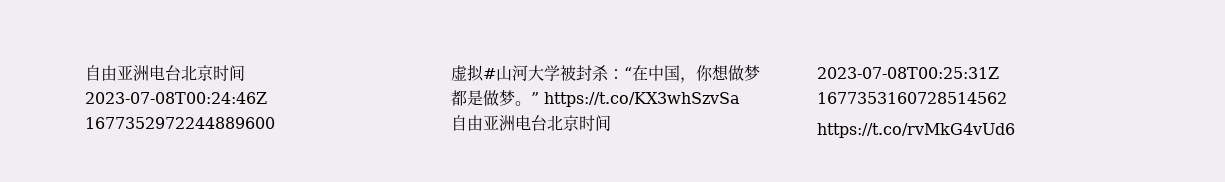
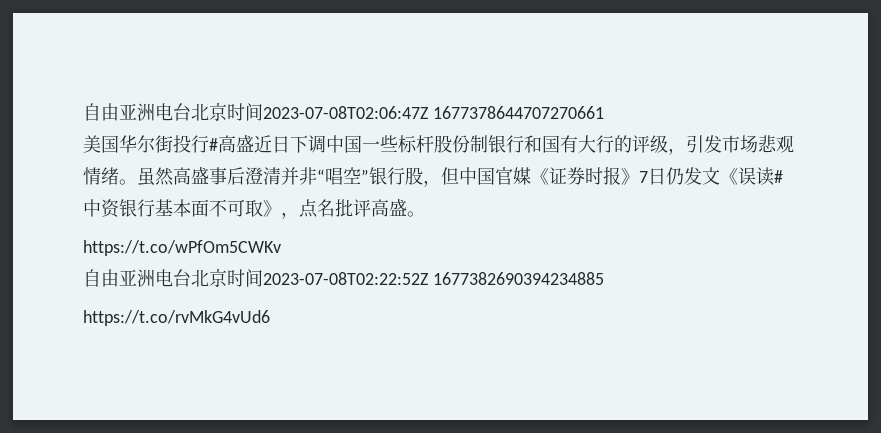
[85,65,245,81] [85,92,267,104] [85,117,275,129] [451,64,760,83] [451,89,740,107] [451,115,611,131] [817,67,999,79] [817,92,1007,104] 自由亚洲电台北京时间2023-07-08T00:24:46Z 1677352972244889600 // 虚拟#山河大学被封杀：“在中国，你想做梦都是做梦。” https://t.co/KX3whSzvSa // 自由亚洲电台北京时间2023-07-08T00:25:31Z 1677353160728514562 -> [83,103,604,121] [83,135,794,155] [83,166,783,187] [83,199,425,219] [83,240,281,256] [83,269,604,287] 自由亚洲电台北京时间2023-07-08T02:06:47Z 1677378644707270661 // 美国华尔街投行#高盛近日下调中国一些标杆股份制银行和国有大行的评级，引发市场悲观情绪。虽然高盛事后澄清并非“唱空”银行股，但中国官媒《证券时报》7日仍发文《误读#中资银行基本面不可取》，点名批评高盛。 // https://t.co/wPfOm5CWKv // 自由亚洲电台北京时间2023-07-08T02:22:52Z 1677382690394234885

